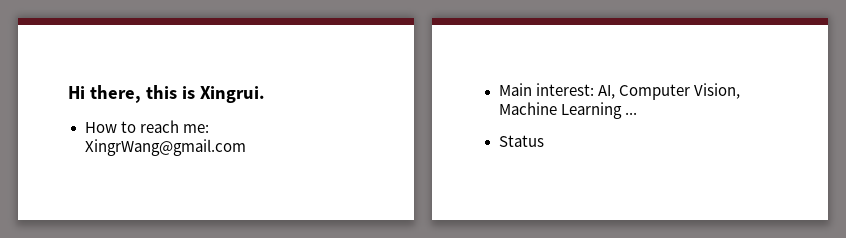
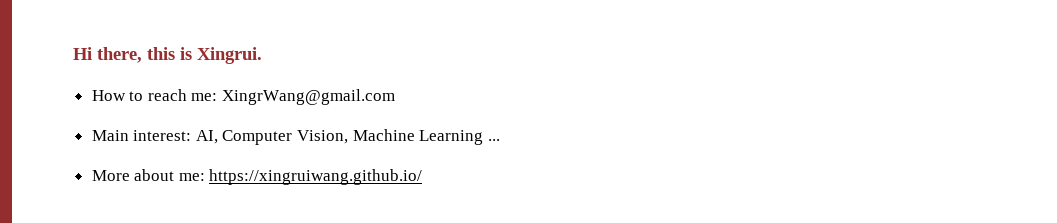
[498,135,544,147] Status -> [91,169,423,185] More about me: https://xingruiwang.github.io/

